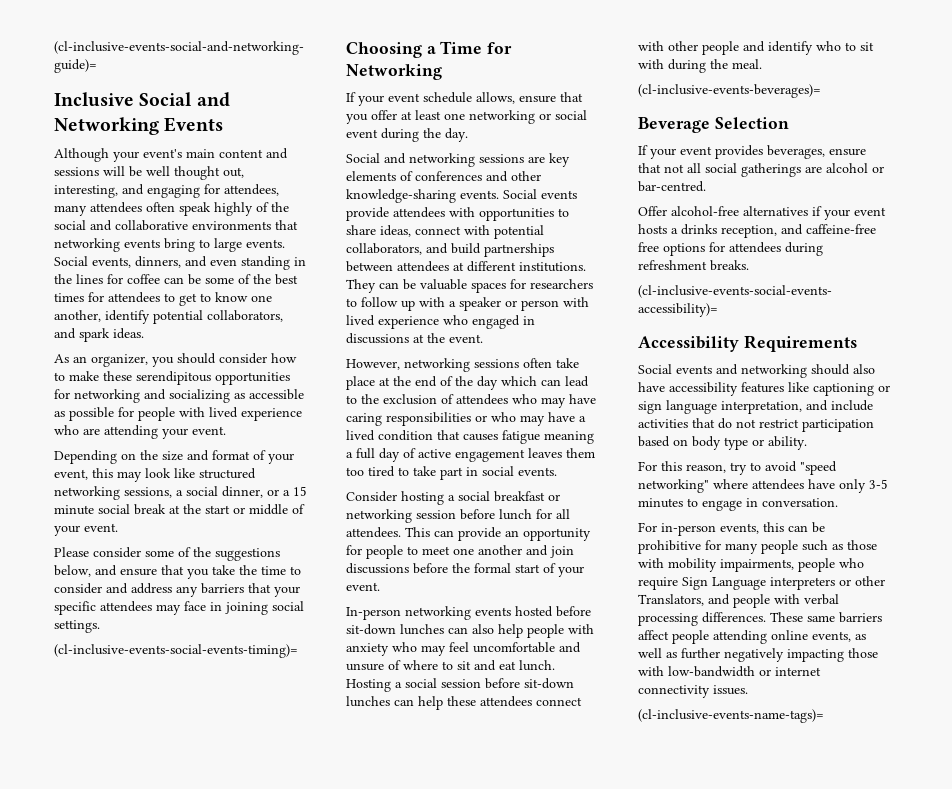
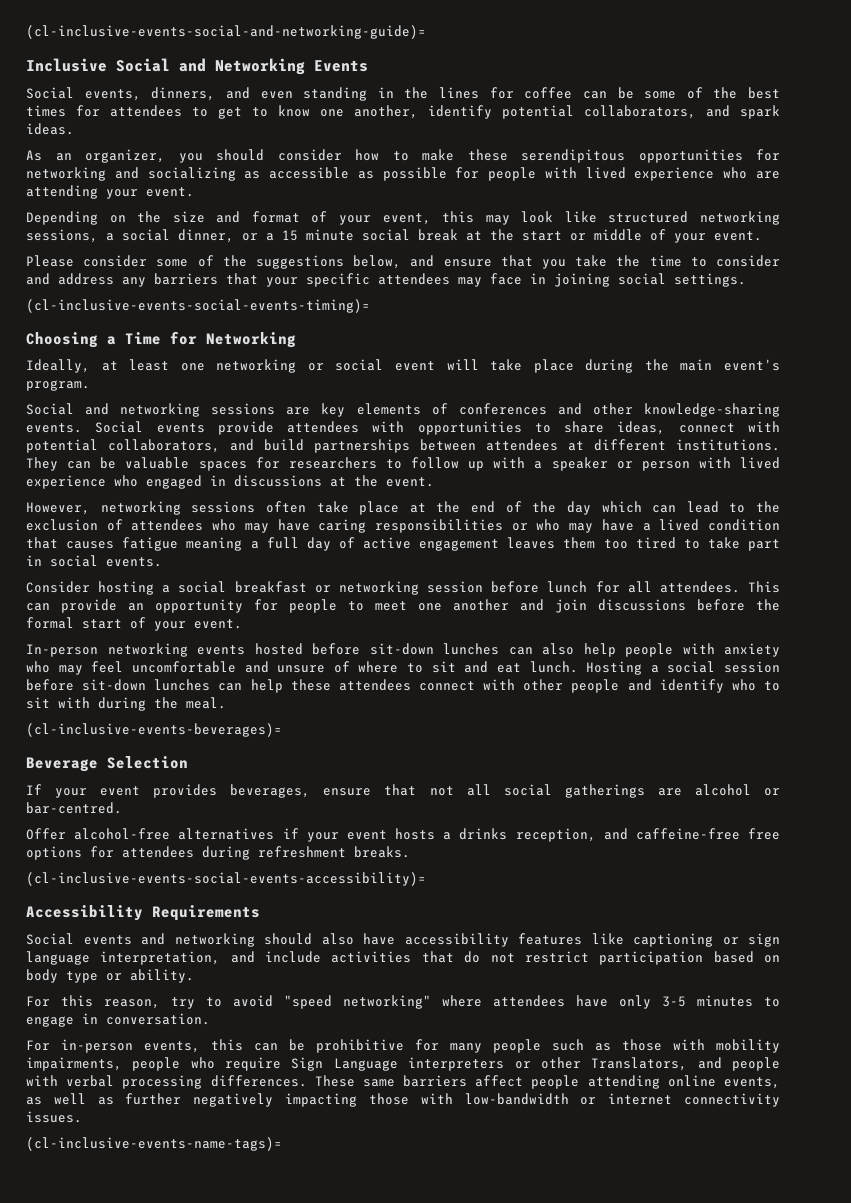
[54,148,288,162] [54,166,244,180] [54,184,279,198] [54,202,289,216] [54,220,298,231] [54,238,285,252] Although your event's main content and sessions will be well thought out, interesting, and engaging for attendees, many attendees often speak highly of the social and collaborative environments that networking events bring to large events. -> (368, 66) none
[346,92,583,106] [346,110,397,124] If your event schedule allows, ensure that you offer -> [26,359,90,373] Ideally,
[381,128,468,142] during the day. -> [446,359,780,373] [26,380,90,391] will take place during the main event's program.

